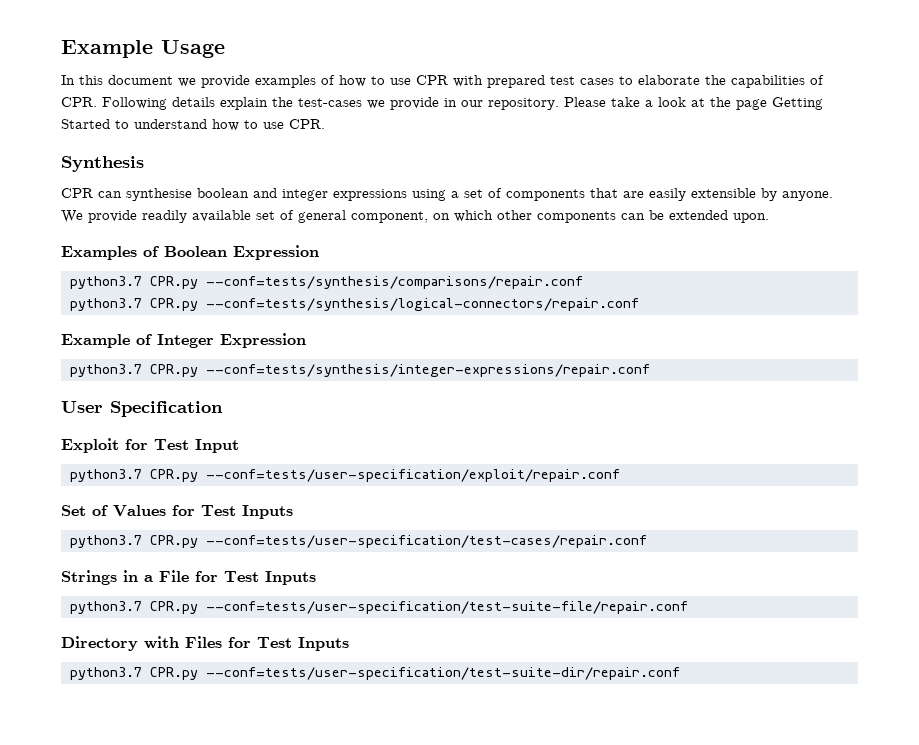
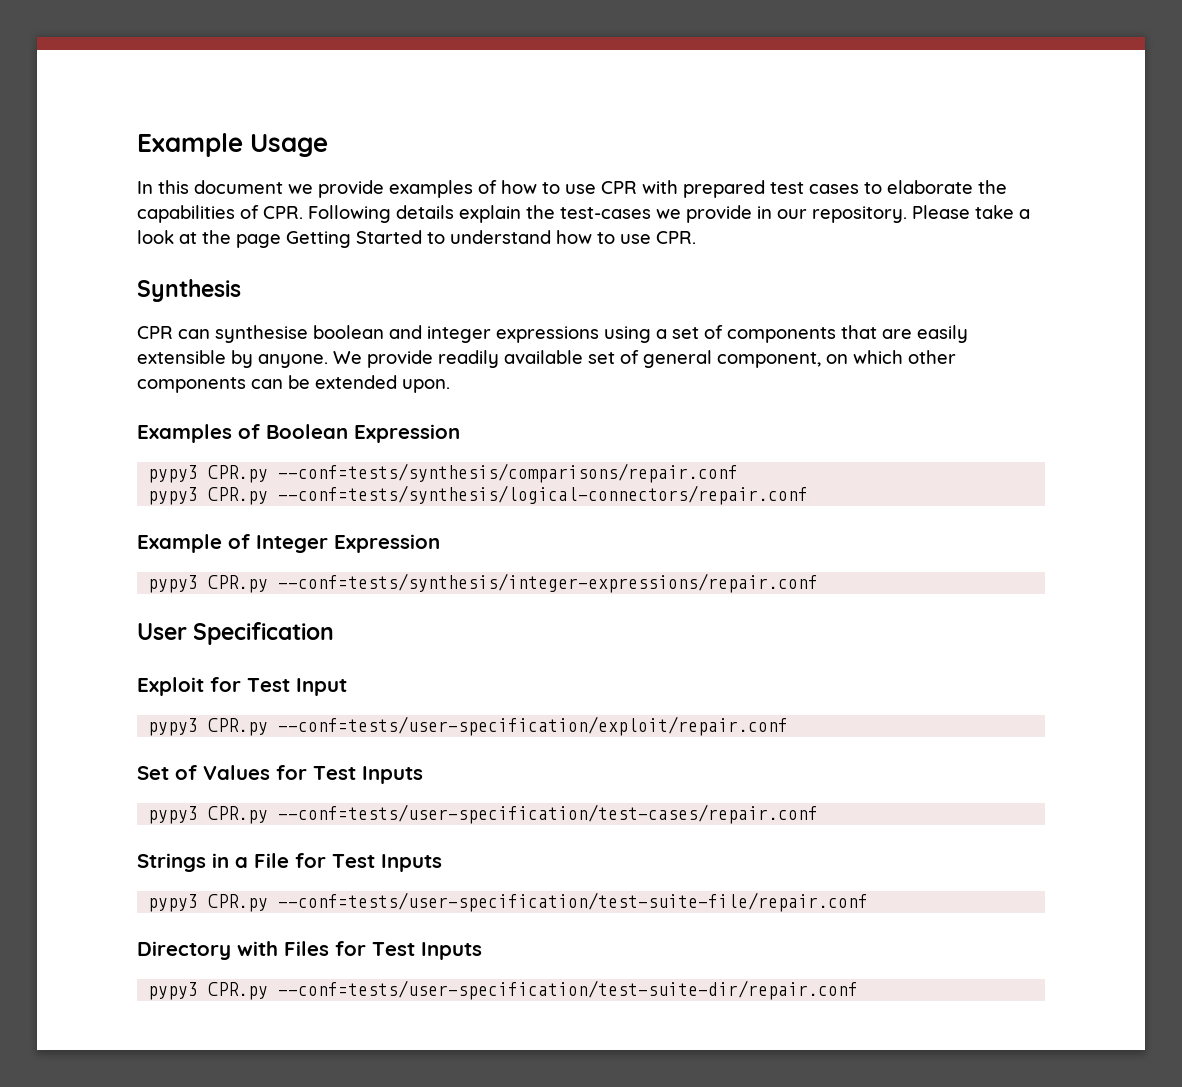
[69,276,142,289] python3.7 -> [148,465,199,483] pypy3
[69,298,142,311] python3.7 -> [148,487,199,505] pypy3
[69,364,142,377] python3.7 -> [148,575,199,593] pypy3
[69,469,142,482] python3.7 -> [148,718,199,736] pypy3
[69,535,142,548] python3.7 -> [148,806,199,824] pypy3
[69,601,142,614] python3.7 -> [148,894,199,912] pypy3
[69,667,142,680] python3.7 -> [148,982,199,1000] pypy3

